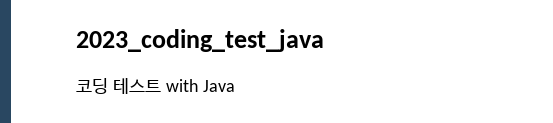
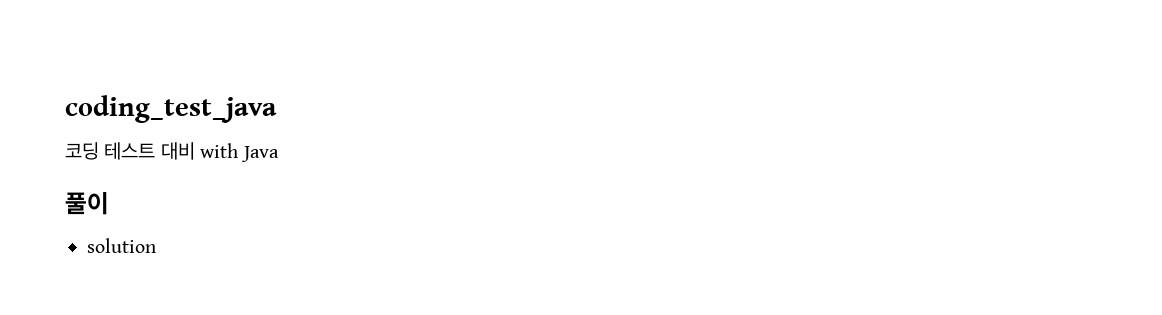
[76,29,324,52] 2023_coding_test_java -> [65,95,277,123] coding_test_java
(161, 86) none -> [160,142,195,160] 대비
(235, 86) none -> [65,192,109,215] [87,238,156,253] // 풀이 // solution

